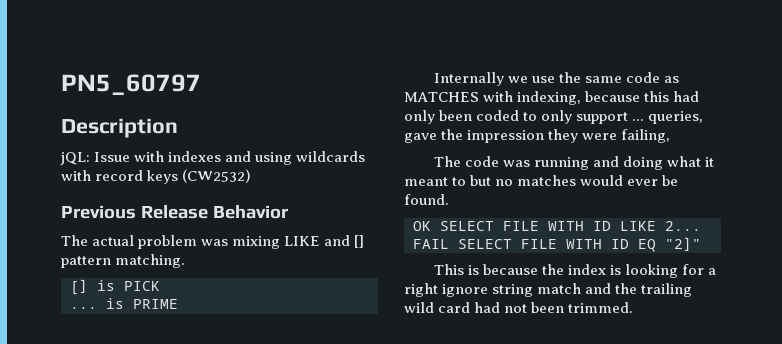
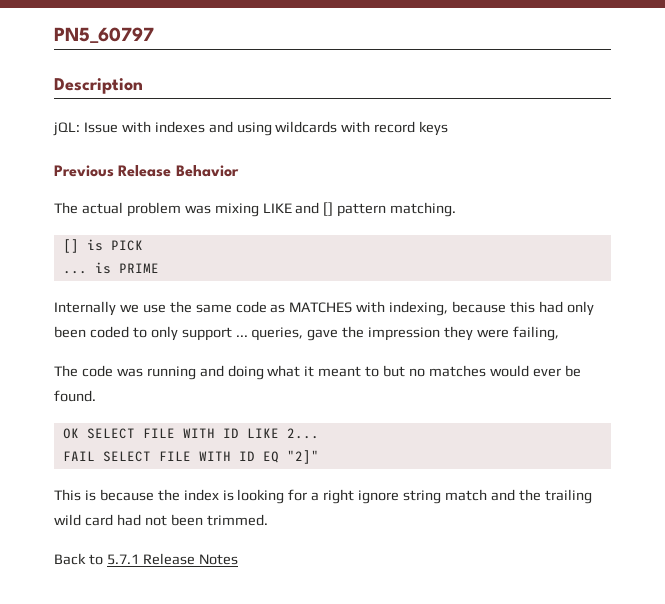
[182,169,252,183] (CW2532) -> (449, 128) none
(634, 307) none -> [54,553,238,565] // Back to 5.7.1 Release Notes

